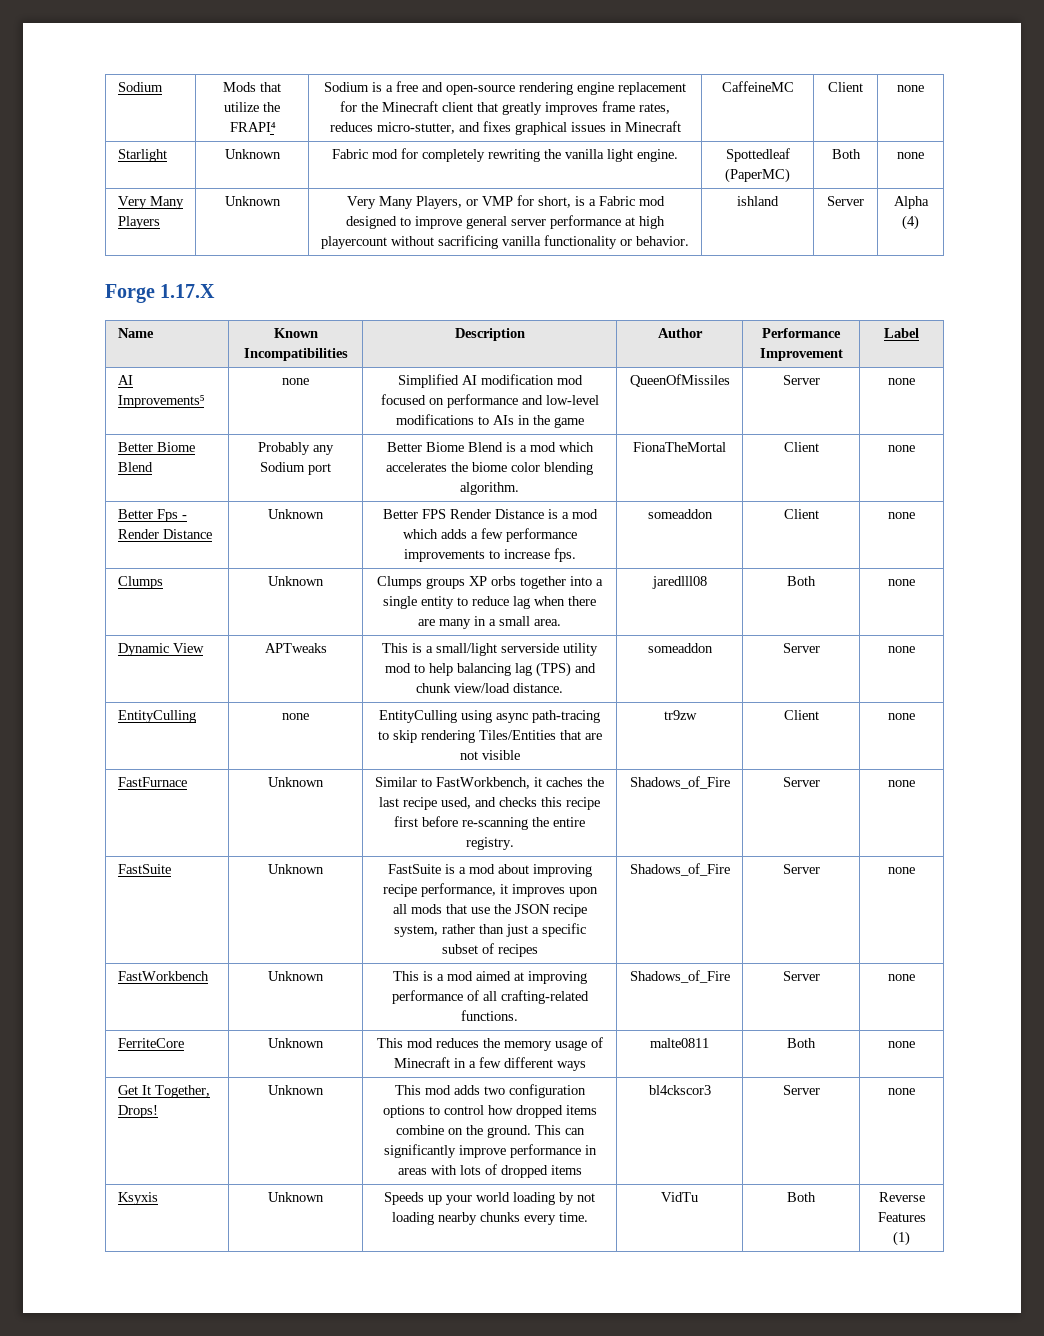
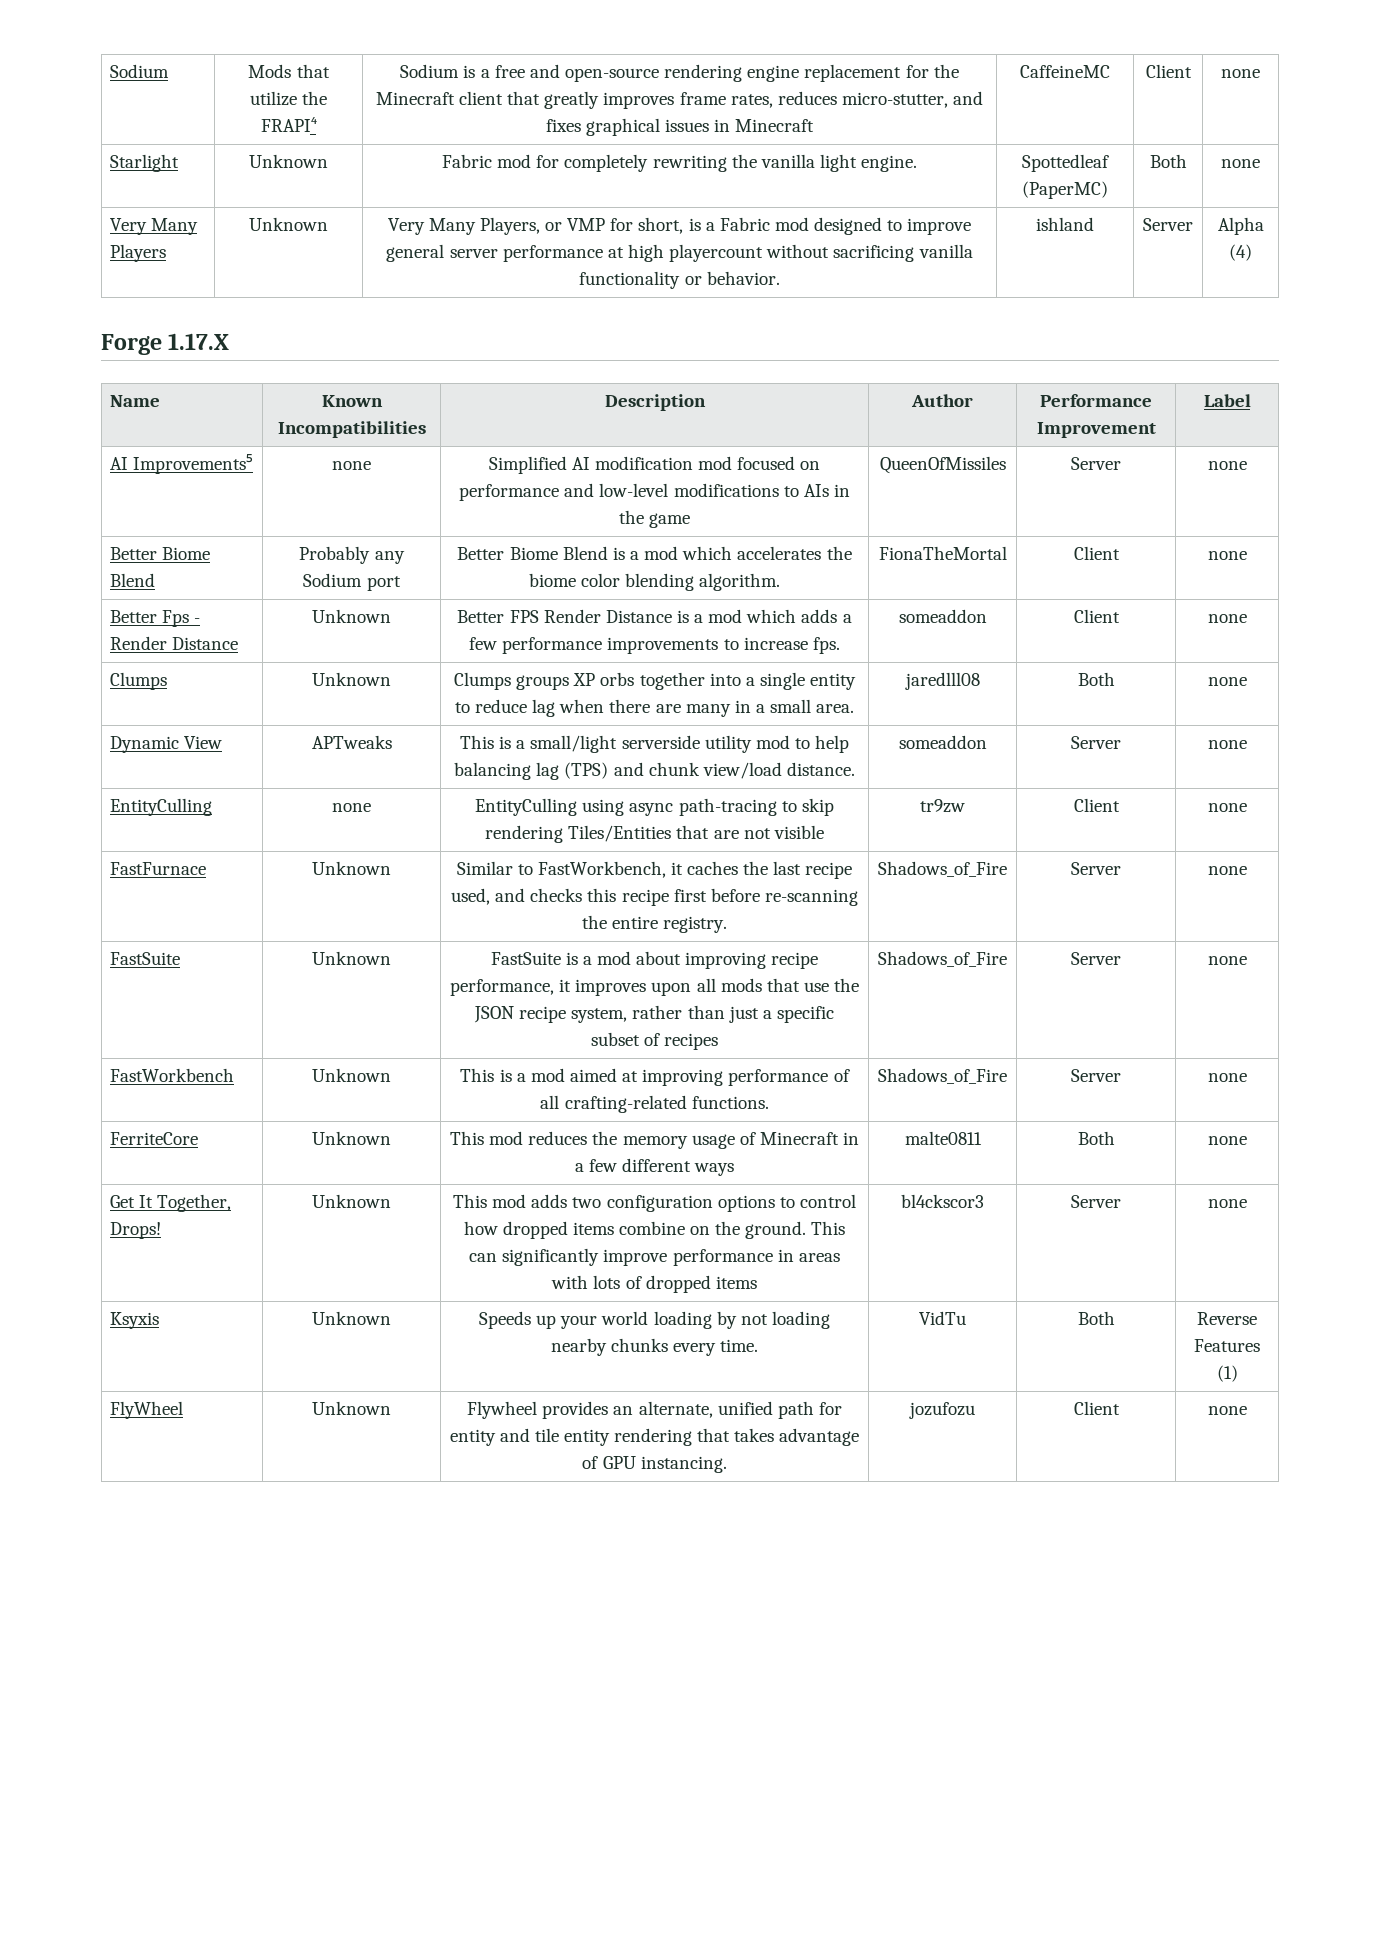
(910, 1238) none -> [110,1401,184,1419] [312,1401,391,1415] [467,1401,842,1419] [449,1428,860,1446] [582,1456,727,1473] [909,1402,975,1419] [1073,1401,1120,1415] [1207,1406,1247,1415] // FlyWheel | Unknown | Flywheel provides an alternate, unified path for entity and tile entity rendering that takes advantage of GPU instancing. | jozufozu | Client | none

